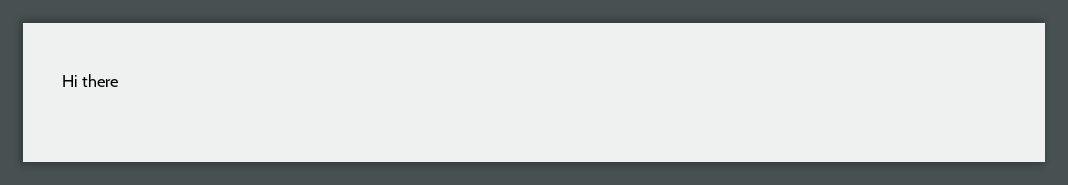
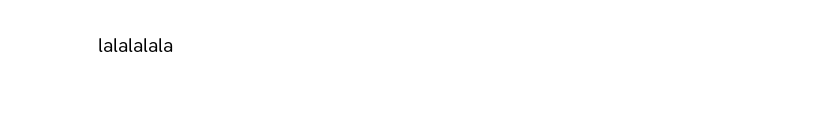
[62,74,119,87] Hi there -> [98,38,173,53] lalalalala

